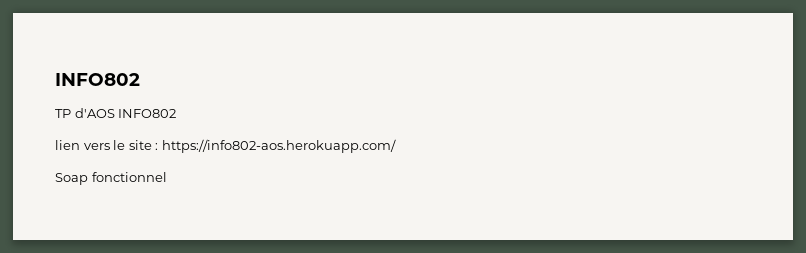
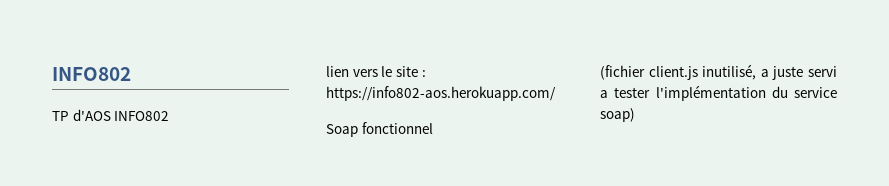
(167, 177) none -> [600,64,837,80] [600,85,837,101] [600,108,635,122] // (fichier client.js inutilisé, a juste servi a tester l'implémentation du service soap)

